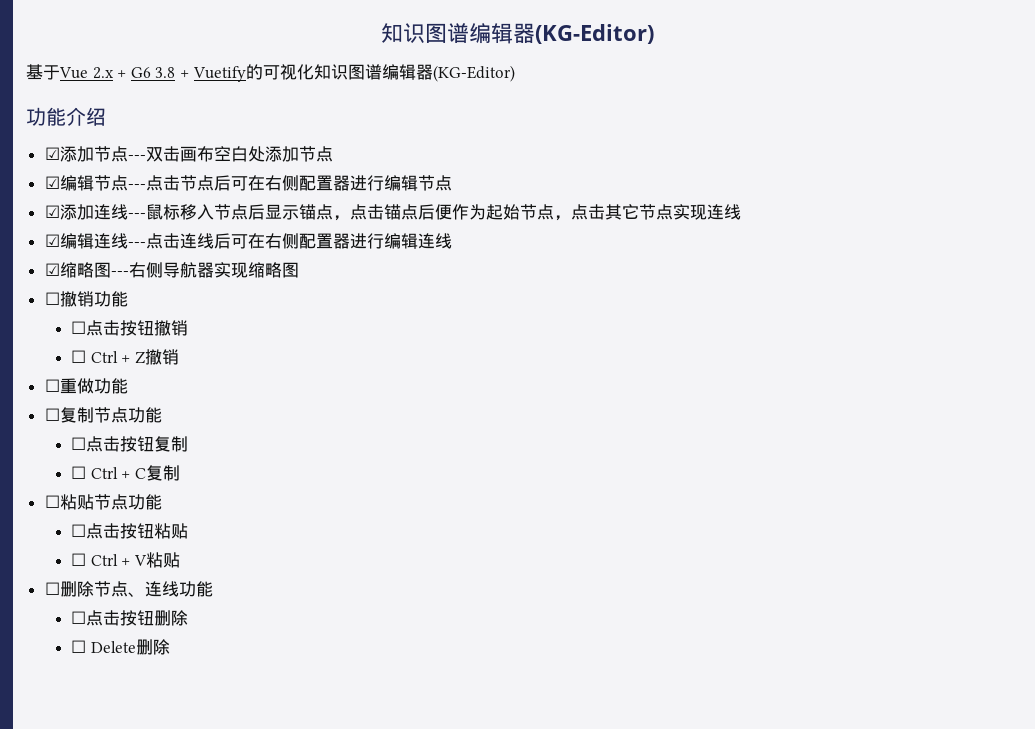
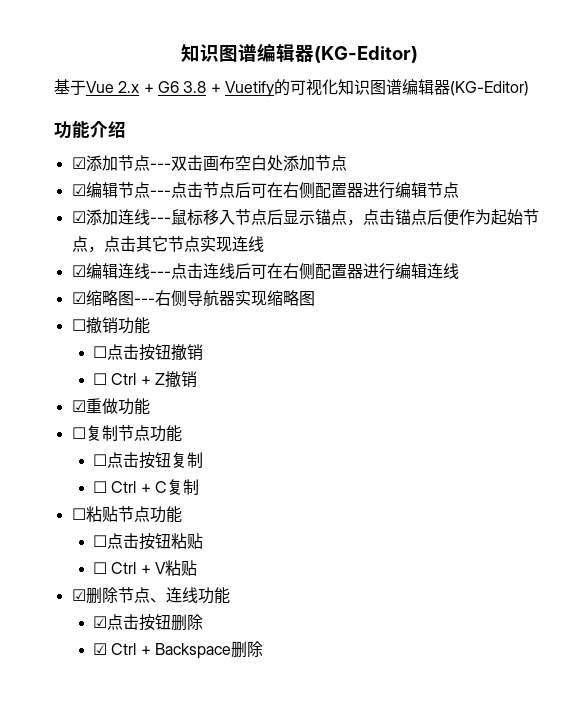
[44,379,60,392] ☐ -> [71,400,86,412] ☑
[44,582,60,595] ☐ -> [71,589,86,601] ☑
[71,611,87,624] ☐ -> [93,616,108,628] ☑
[71,640,136,653] ☐ Delete -> [93,643,232,659] ☑ Ctrl + Backspace

